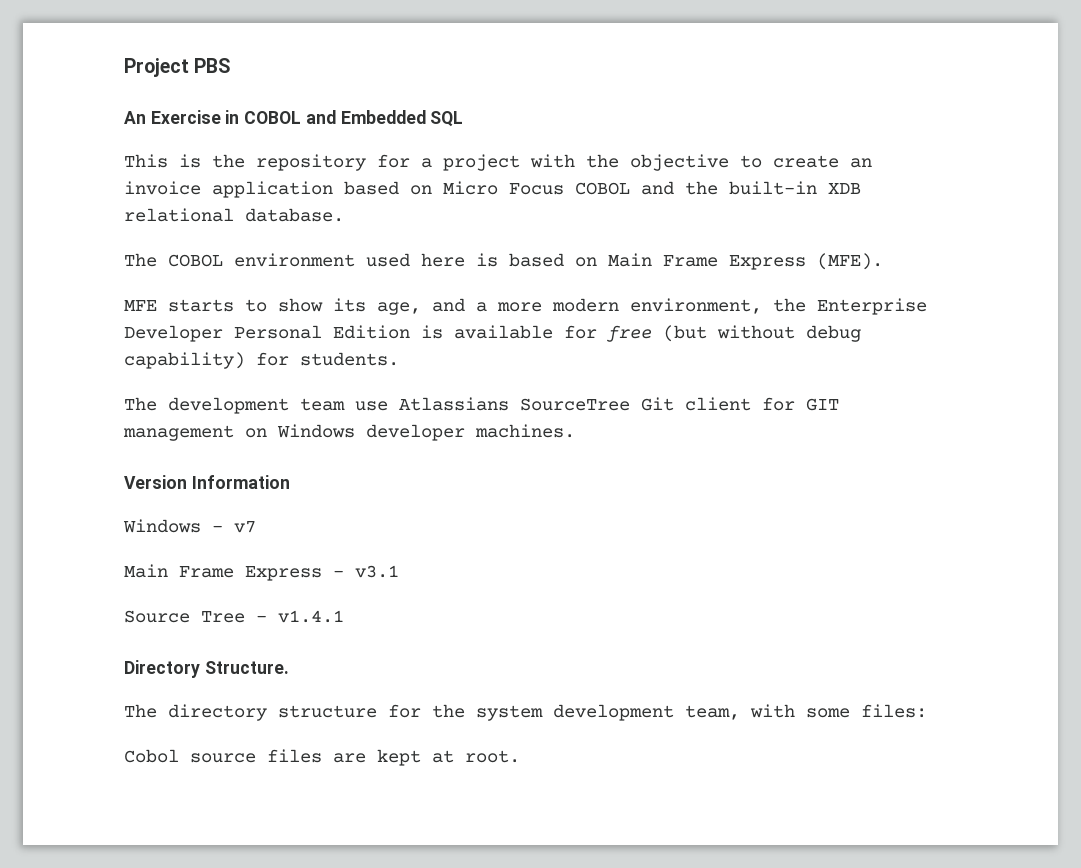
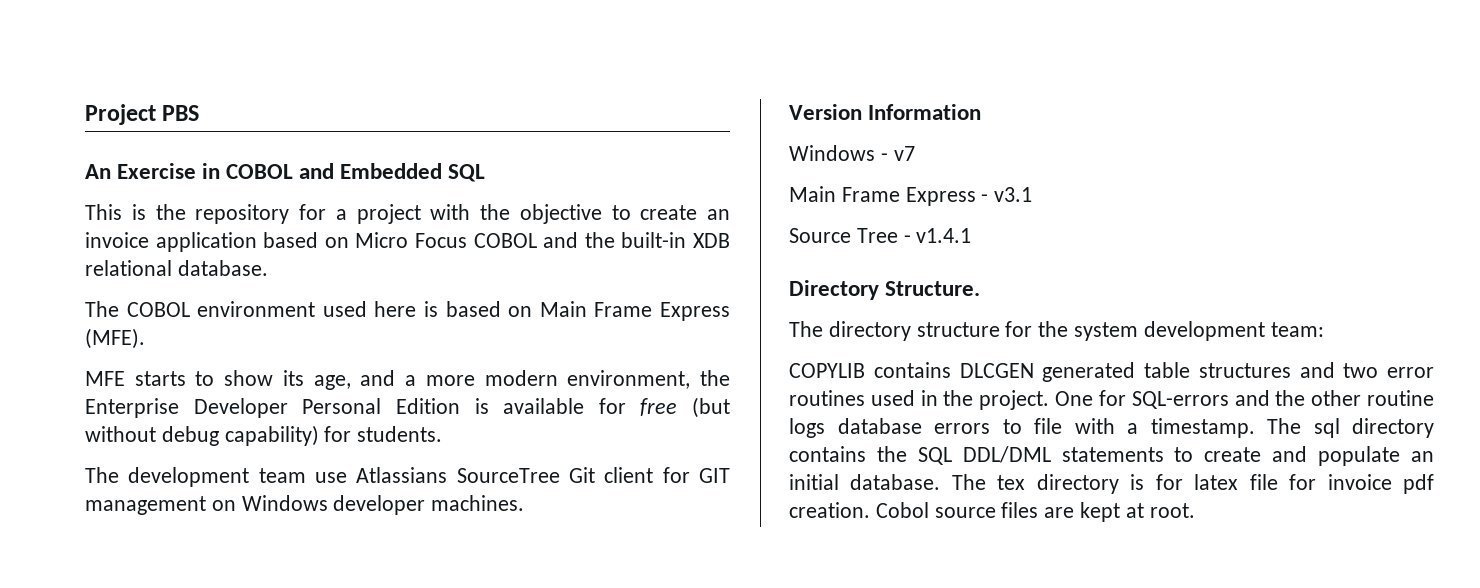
[685,704,927,720] team, with some files: // -> [1270,322,1324,337] [789,362,1434,382] [789,390,1434,410] [789,418,1434,438] [789,446,1434,466] [789,474,1434,494] [789,502,870,518] team: // COPYLIB contains DLCGEN generated table structures and two error routines used in the project. One for SQL-errors and the other routine logs database errors to file with a timestamp. The sql directory contains the SQL DDL/DML statements to create and populate an initial database. The tex directory is for latex file for invoice pdf creation.

